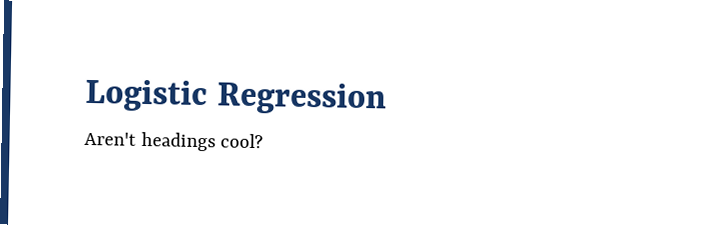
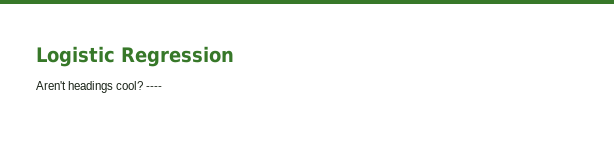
(264, 141) none -> [146,86,163,90] ----

